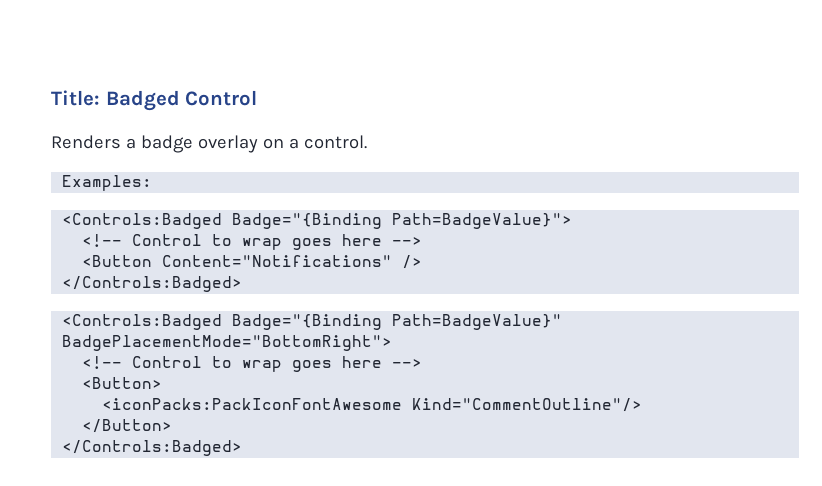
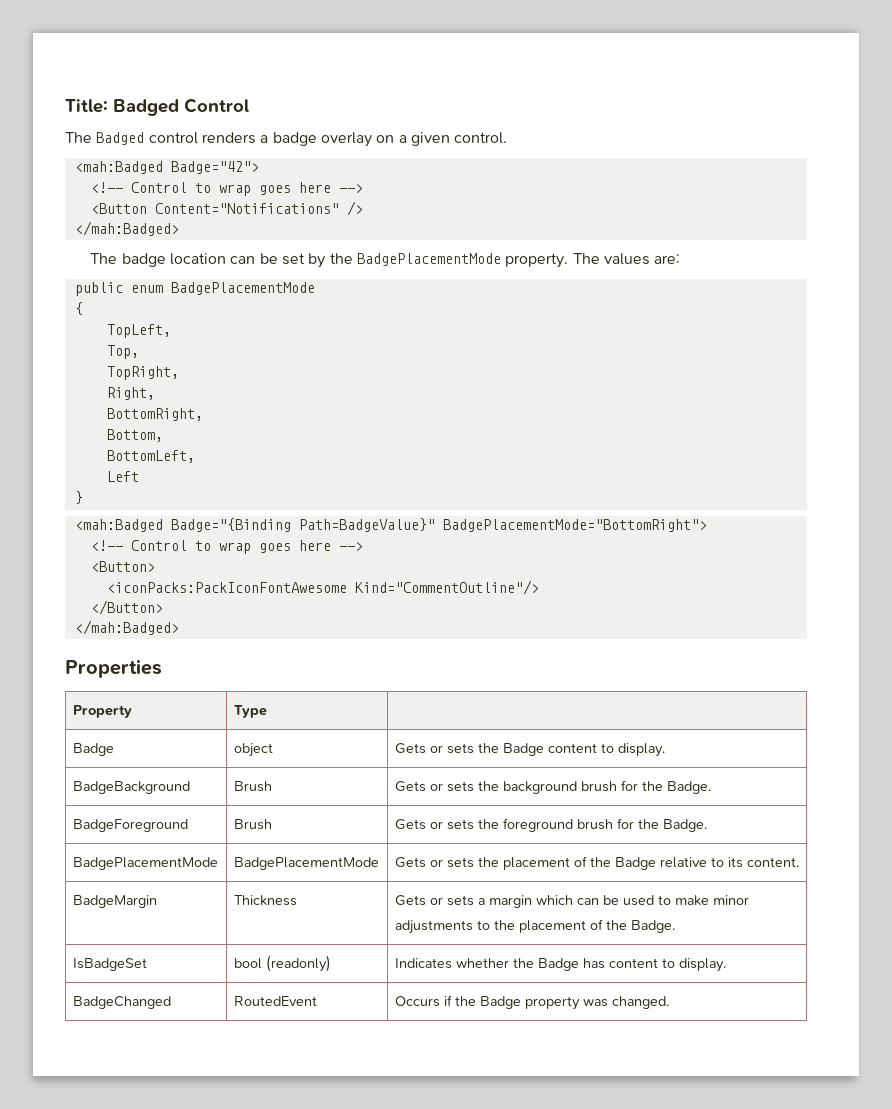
[51,135,121,149] Renders -> [65,132,256,145] The Badged control renders
(299, 143) none -> [410,132,450,146] given
[62,175,153,191] [62,213,573,229] Examples: // <Controls:Badged Badge="{Binding Path=BadgeValue}"> -> [74,161,259,174] <mah:Badged Badge="42">
[62,276,243,292] [62,314,223,330] </Controls:Badged> // <Controls:Badged -> [74,221,179,236] [90,253,681,268] [74,282,315,296] [74,302,83,315] [106,324,171,338] [106,345,139,359] [106,366,179,380] [106,387,155,400] [106,408,203,421] [106,429,163,442] [106,450,195,463] [106,471,139,482] [74,491,83,504] [74,519,163,532] </mah:Badged> // The badge location can be set by the BadgePlacementMode property. The values are: // public enum BadgePlacementMode // { // TopLeft, // Top, // TopRight, // Right, // BottomRight, // Bottom, // BottomLeft, // Left // } // <mah:Badged
[62,440,243,456] </Controls:Badged> -> [74,620,179,635] [65,659,162,678] [72,705,132,718] [233,705,267,718] [72,743,114,756] [233,743,273,757] [394,743,665,757] [72,781,190,794] [233,781,272,792] [394,780,711,794] [72,819,188,832] [233,819,272,830] [394,818,707,832] [72,857,218,870] [233,857,379,870] [394,856,799,870] [72,895,157,908] [233,895,297,906] [394,895,749,908] [394,919,675,934] [72,958,147,971] [233,955,331,972] [394,958,726,972] [72,996,171,1009] [233,996,317,1006] [394,995,669,1010] </mah:Badged> // Properties // Property | Type | // Badge | object | Gets or sets the Badge content to display. // BadgeBackground | Brush | Gets or sets the background brush for the Badge. // BadgeForeground | Brush | Gets or sets the foreground brush for the Badge. // BadgePlacementMode | BadgePlacementMode | Gets or sets the placement of the Badge relative to its content. // BadgeMargin | Thickness | Gets or sets a margin which can be used to make minor adjustments to the placement of the Badge. // IsBadgeSet | bool (readonly) | Indicates whether the Badge has content to display. // BadgeChanged | RoutedEvent | Occurs if the Badge property was changed.

